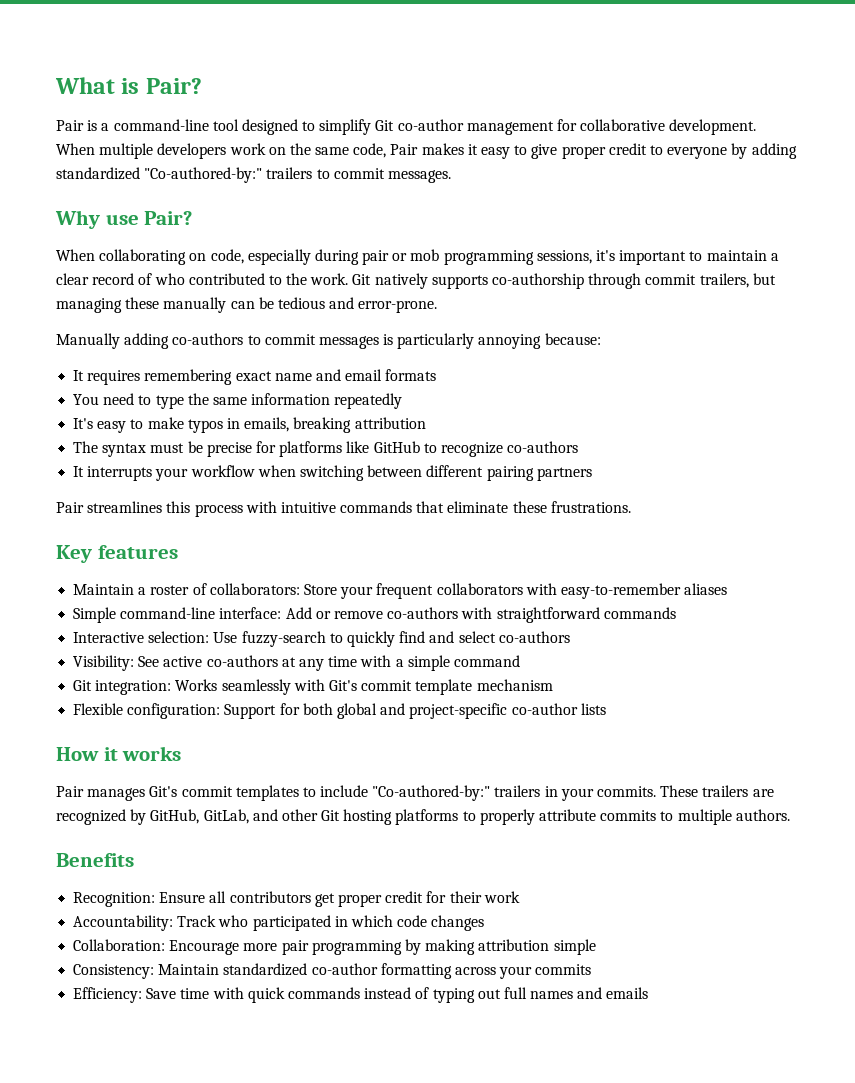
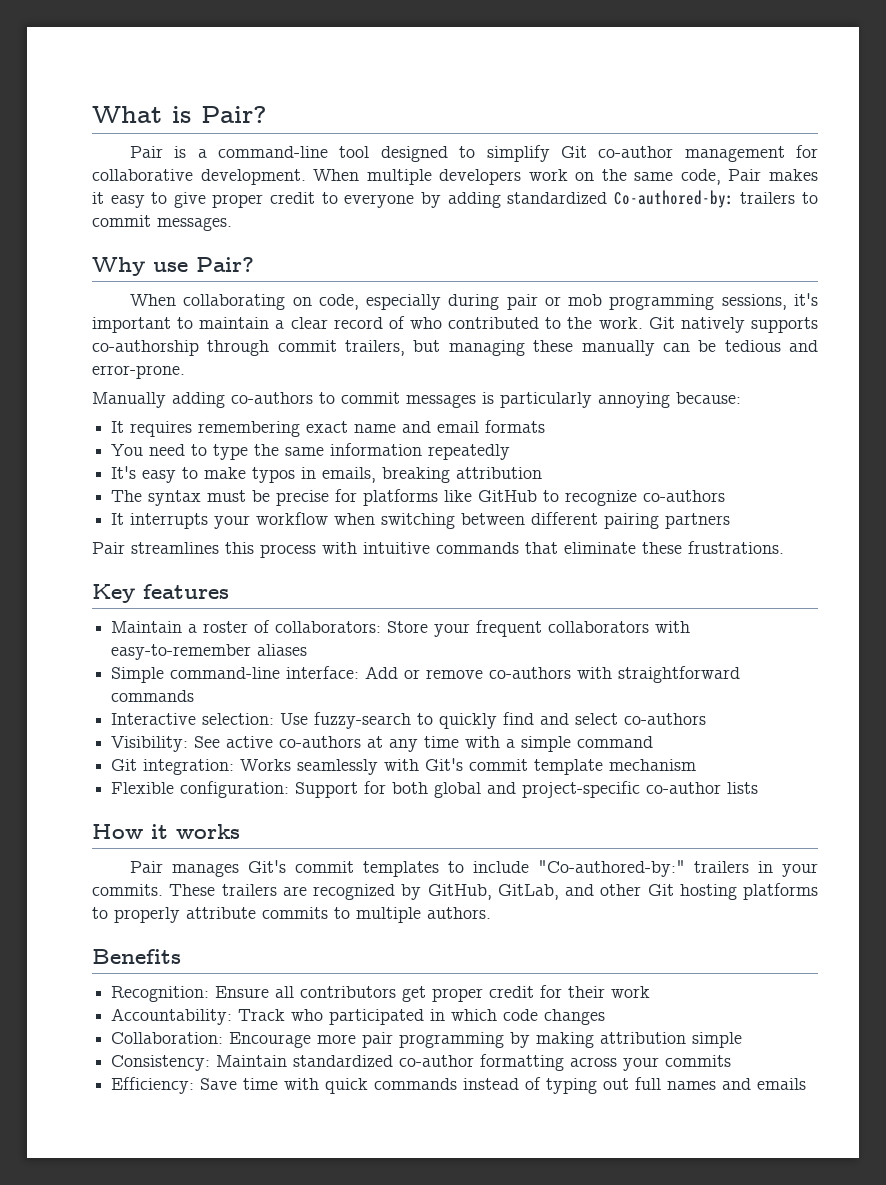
[144,167,263,183] "Co-authored-by:" -> [613,190,734,208] Co-authored-by:

